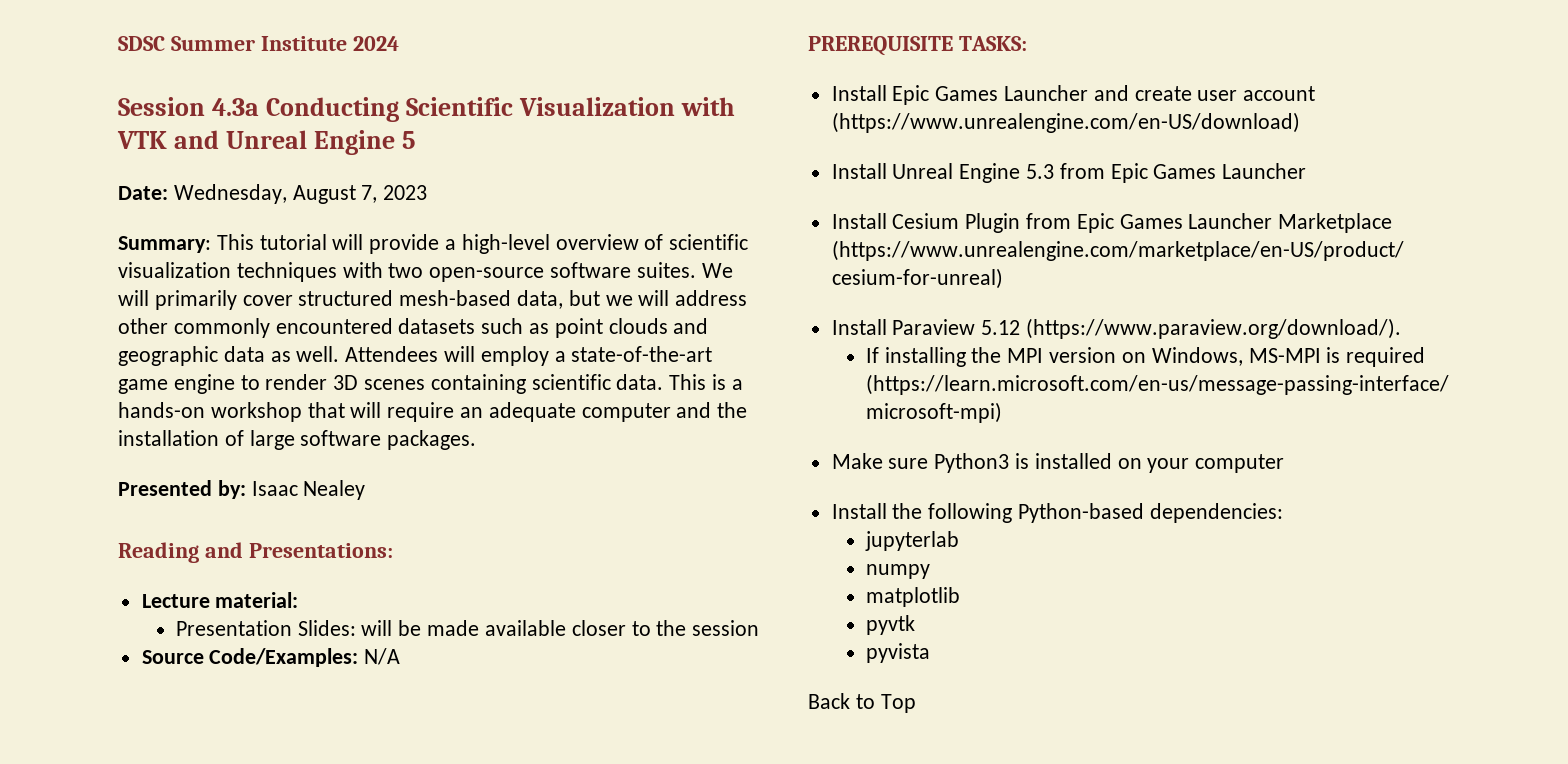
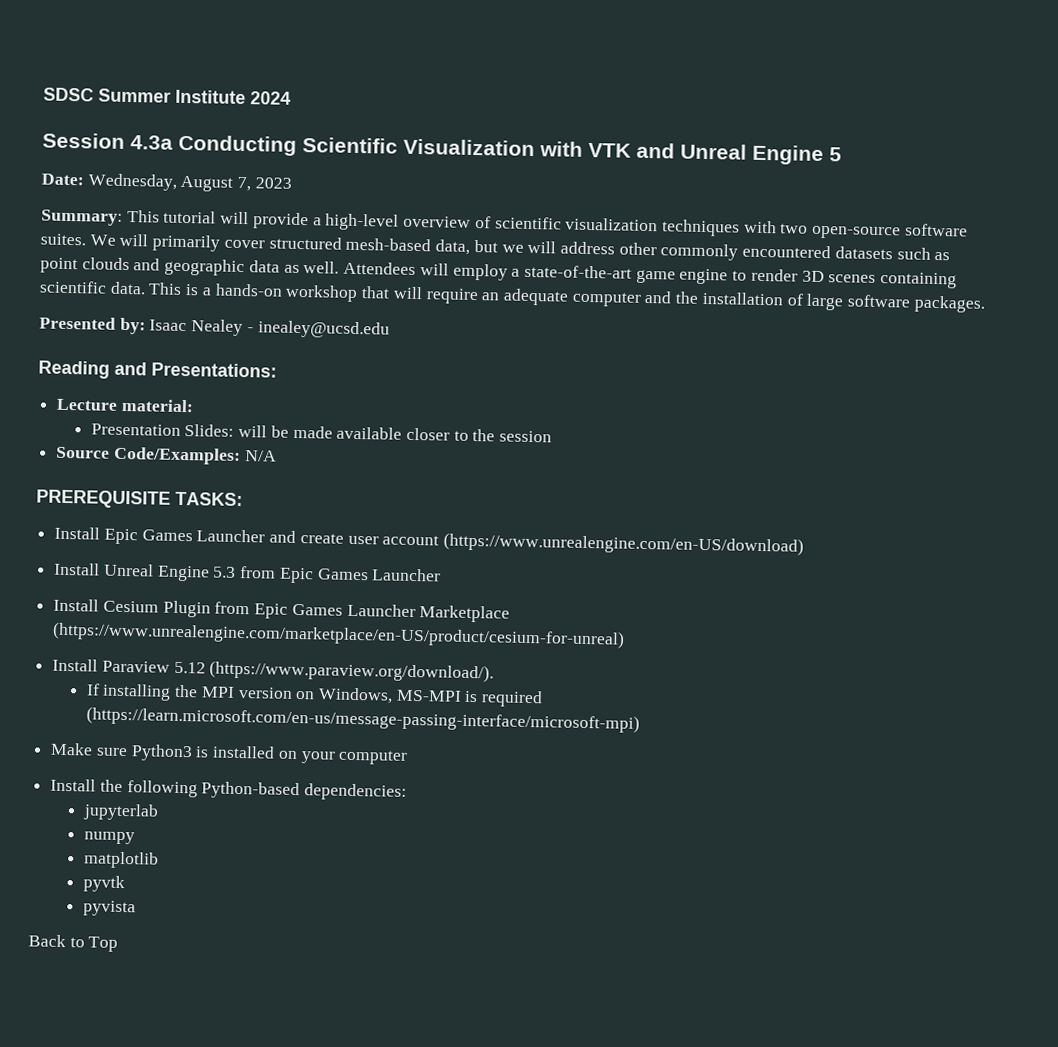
(366, 490) none -> [246,320,390,339] - inealey@ucsd.edu

